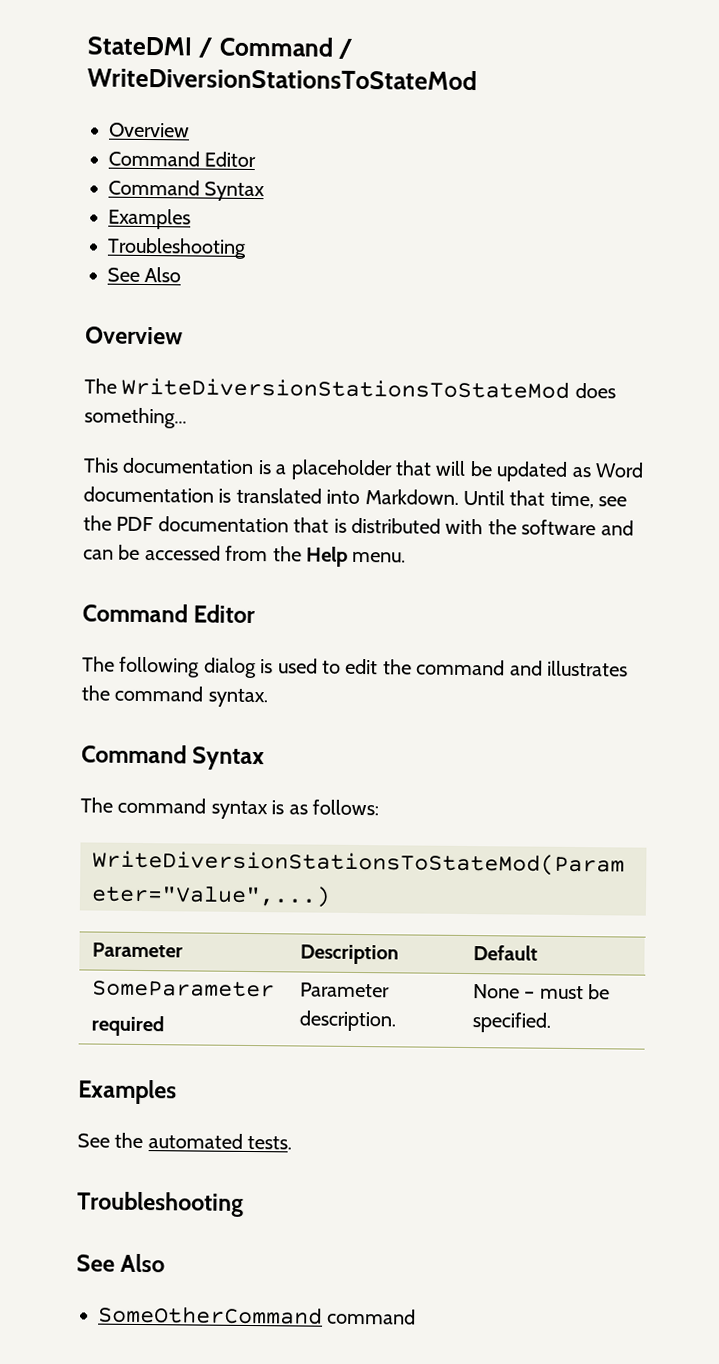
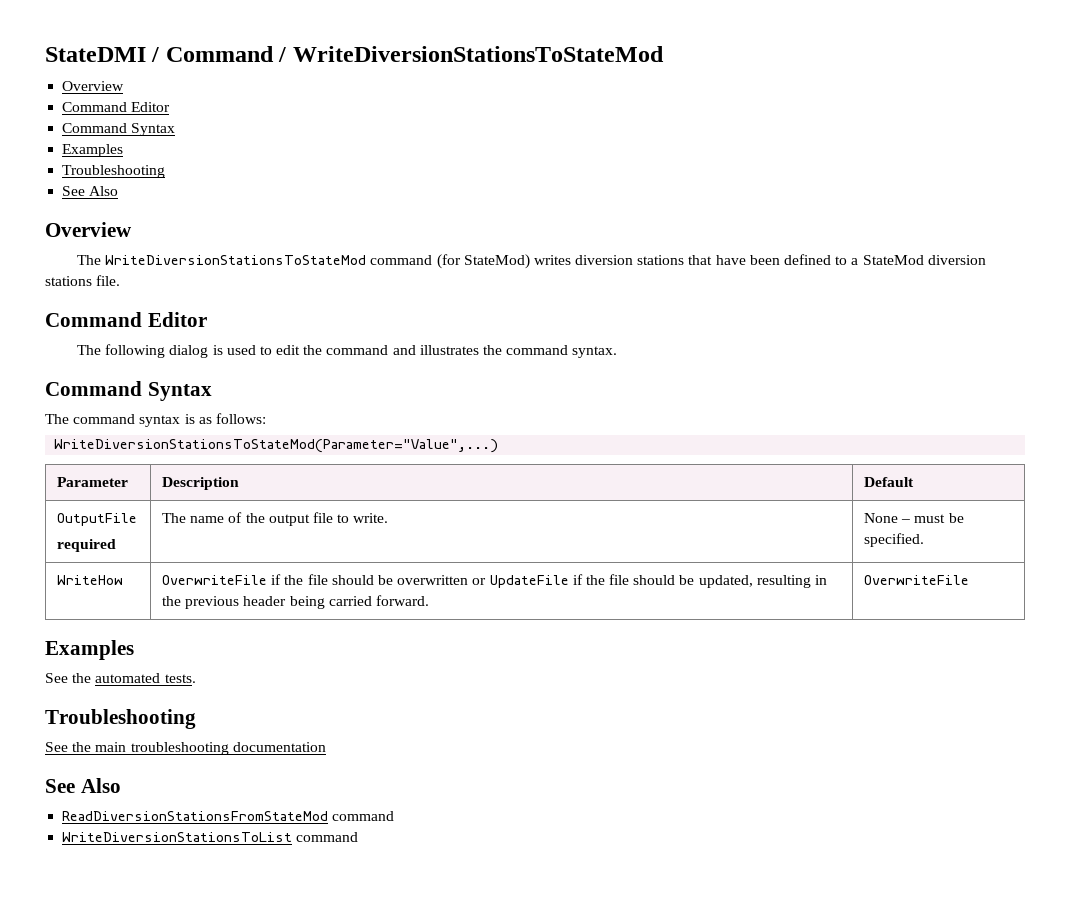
[574,382,616,399] [84,407,187,429] [83,457,644,482] [83,486,628,509] [83,515,634,536] [83,544,407,567] does something... // This documentation is a placeholder that will be updated as Word documentation is translated into Markdown. Until that time, see the PDF documentation that is distributed with the software and can be accessed from the Help menu. -> [370,254,986,269] [45,275,121,286] command (for StateMod) writes diversion stations that have been defined to a StateMod diversion stations file.
[91,980,275,998] SomeParameter -> [57,513,138,526] OutputFile
[299,982,390,998] [298,1010,396,1032] Parameter description. -> [162,512,389,526] The name of the output file to write.
(551, 1022) none -> [57,575,124,585] [162,574,828,588] [162,595,429,609] [864,575,970,585] // WriteHow | OverwriteFile if the file should be overwritten or UpdateFile if the file should be updated, resulting in the previous header being carried forward. | OverwriteFile
[76,1253,166,1273] [98,1305,417,1325] // See Also // SomeOtherCommand command -> [45,742,326,755] [45,778,121,793] [62,811,395,821] [62,832,359,842] // See the main troubleshooting documentation // See Also // ReadDiversionStationsFromStateMod command // WriteDiversionStationsToList command

